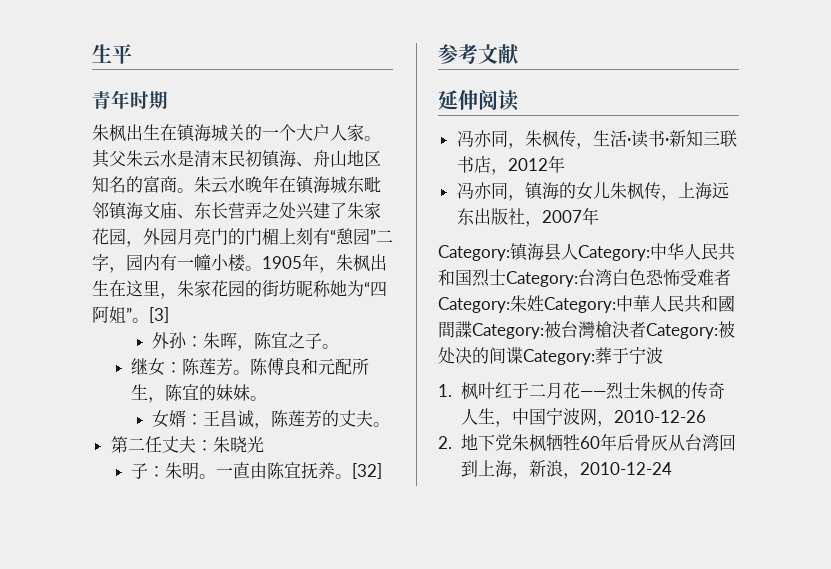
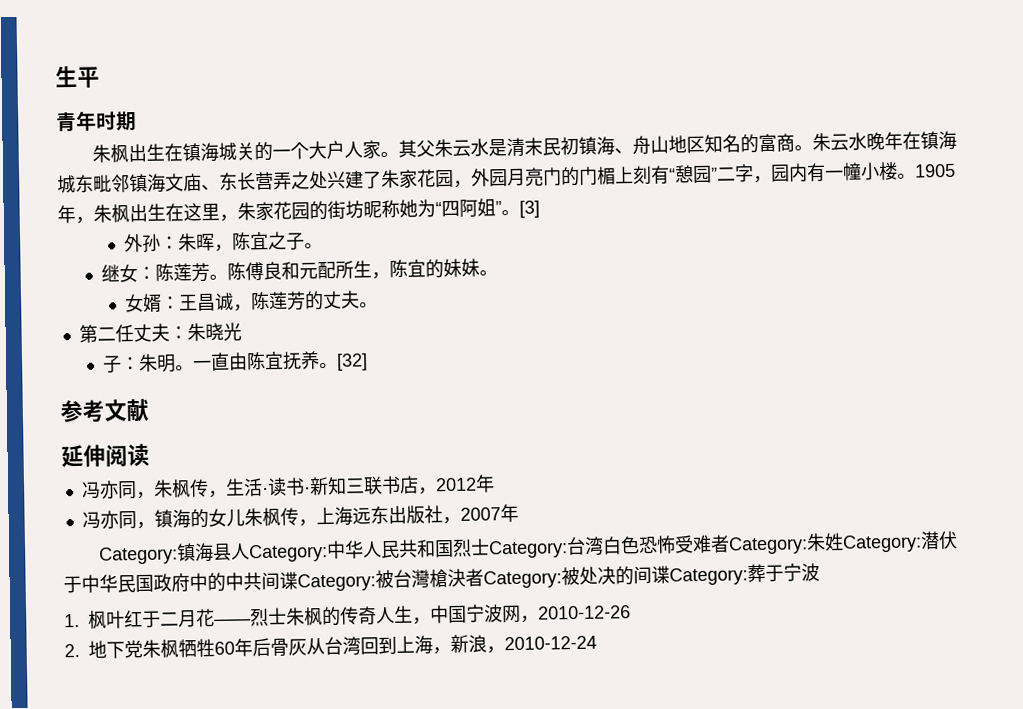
[616,295,735,313] [438,321,472,338] 中華人民共和國間諜 -> [920,530,959,550] [63,571,298,594] 潜伏于中华民国政府中的中共间谍

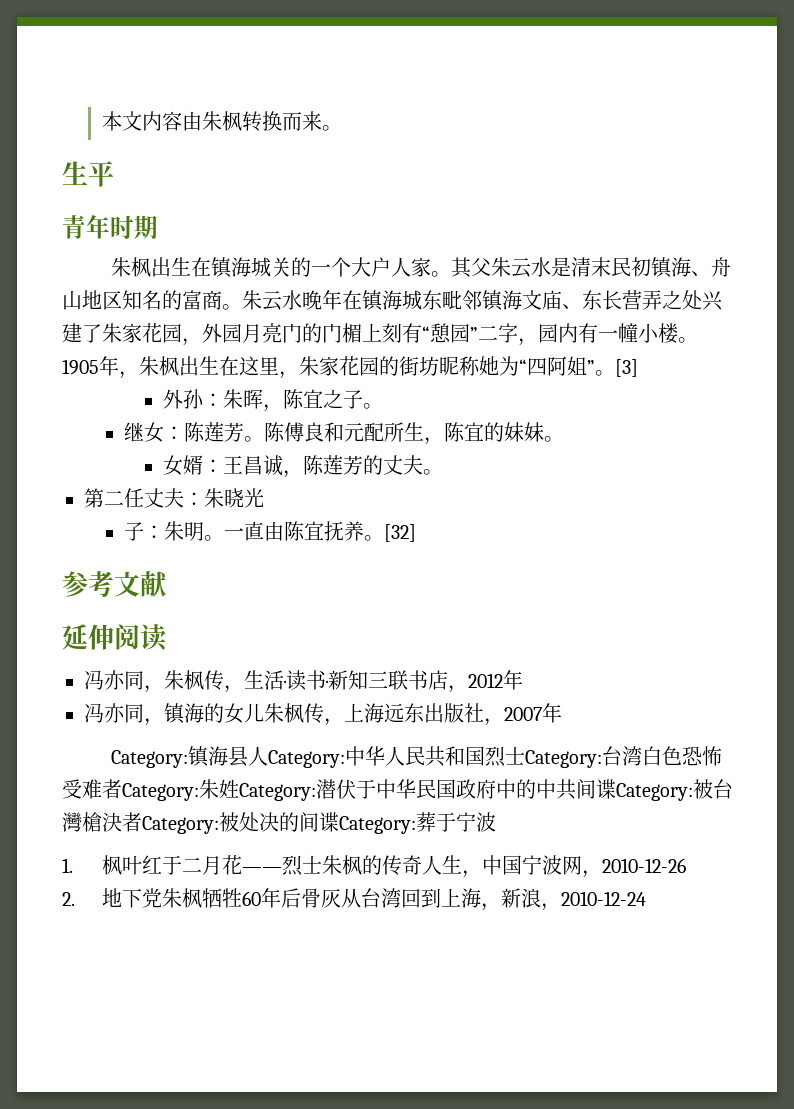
(55, 76) none -> [101,111,342,132] 本文内容由朱枫转换而来。 //

